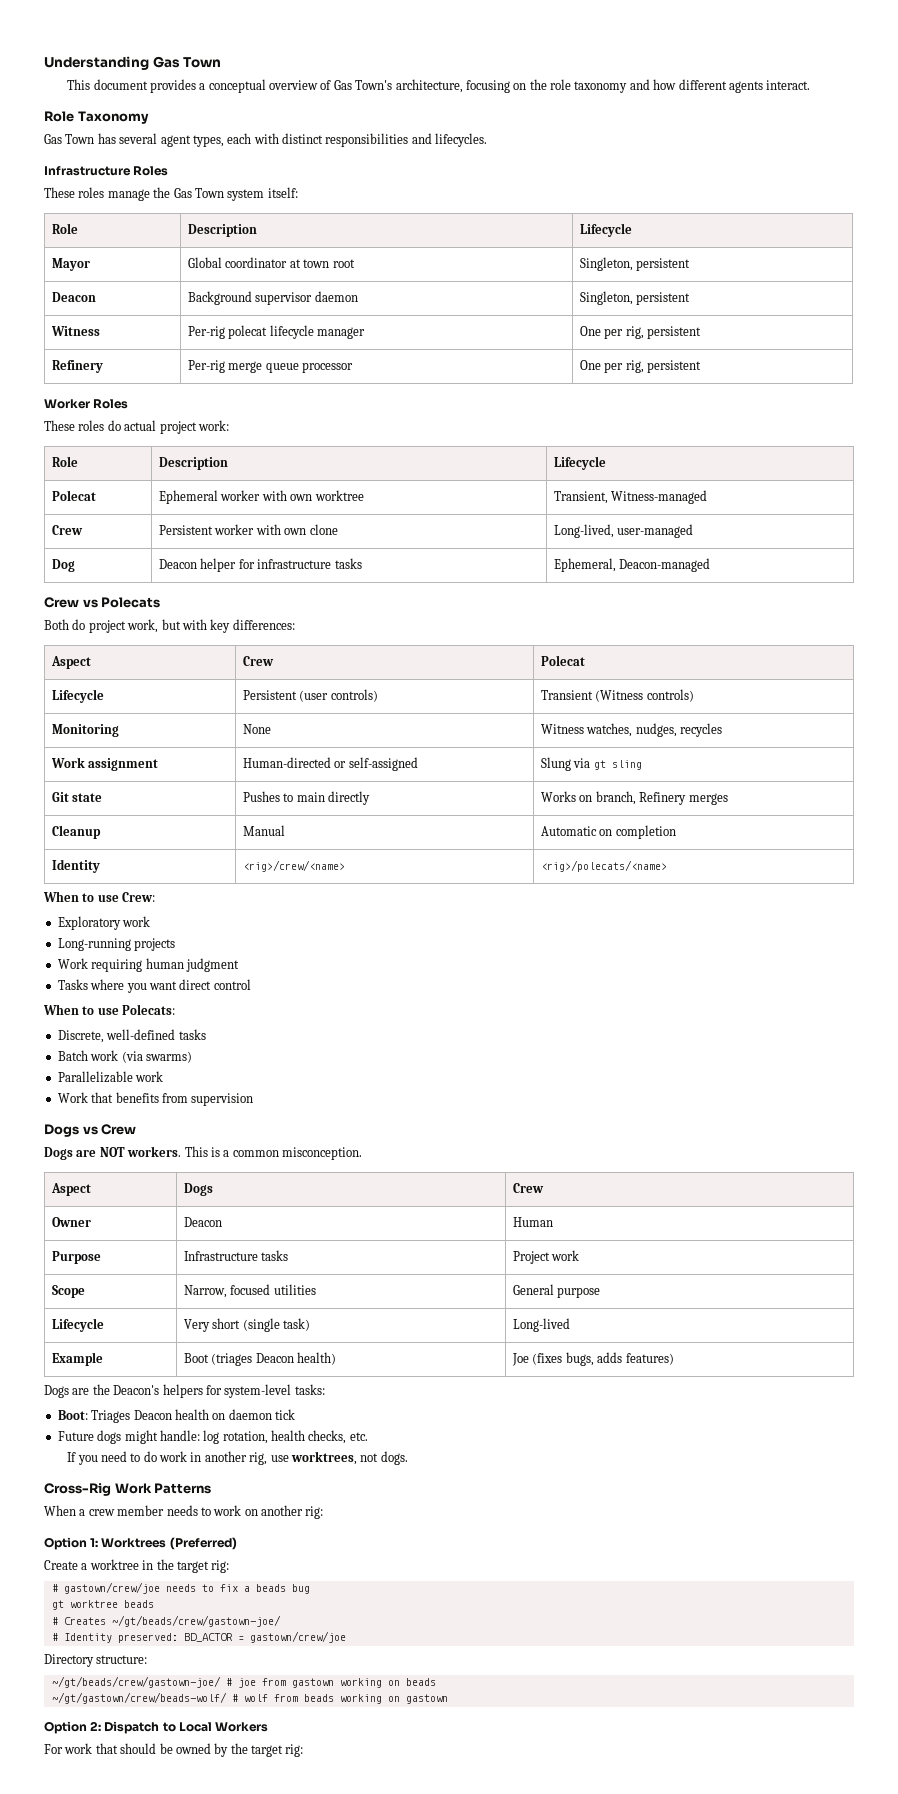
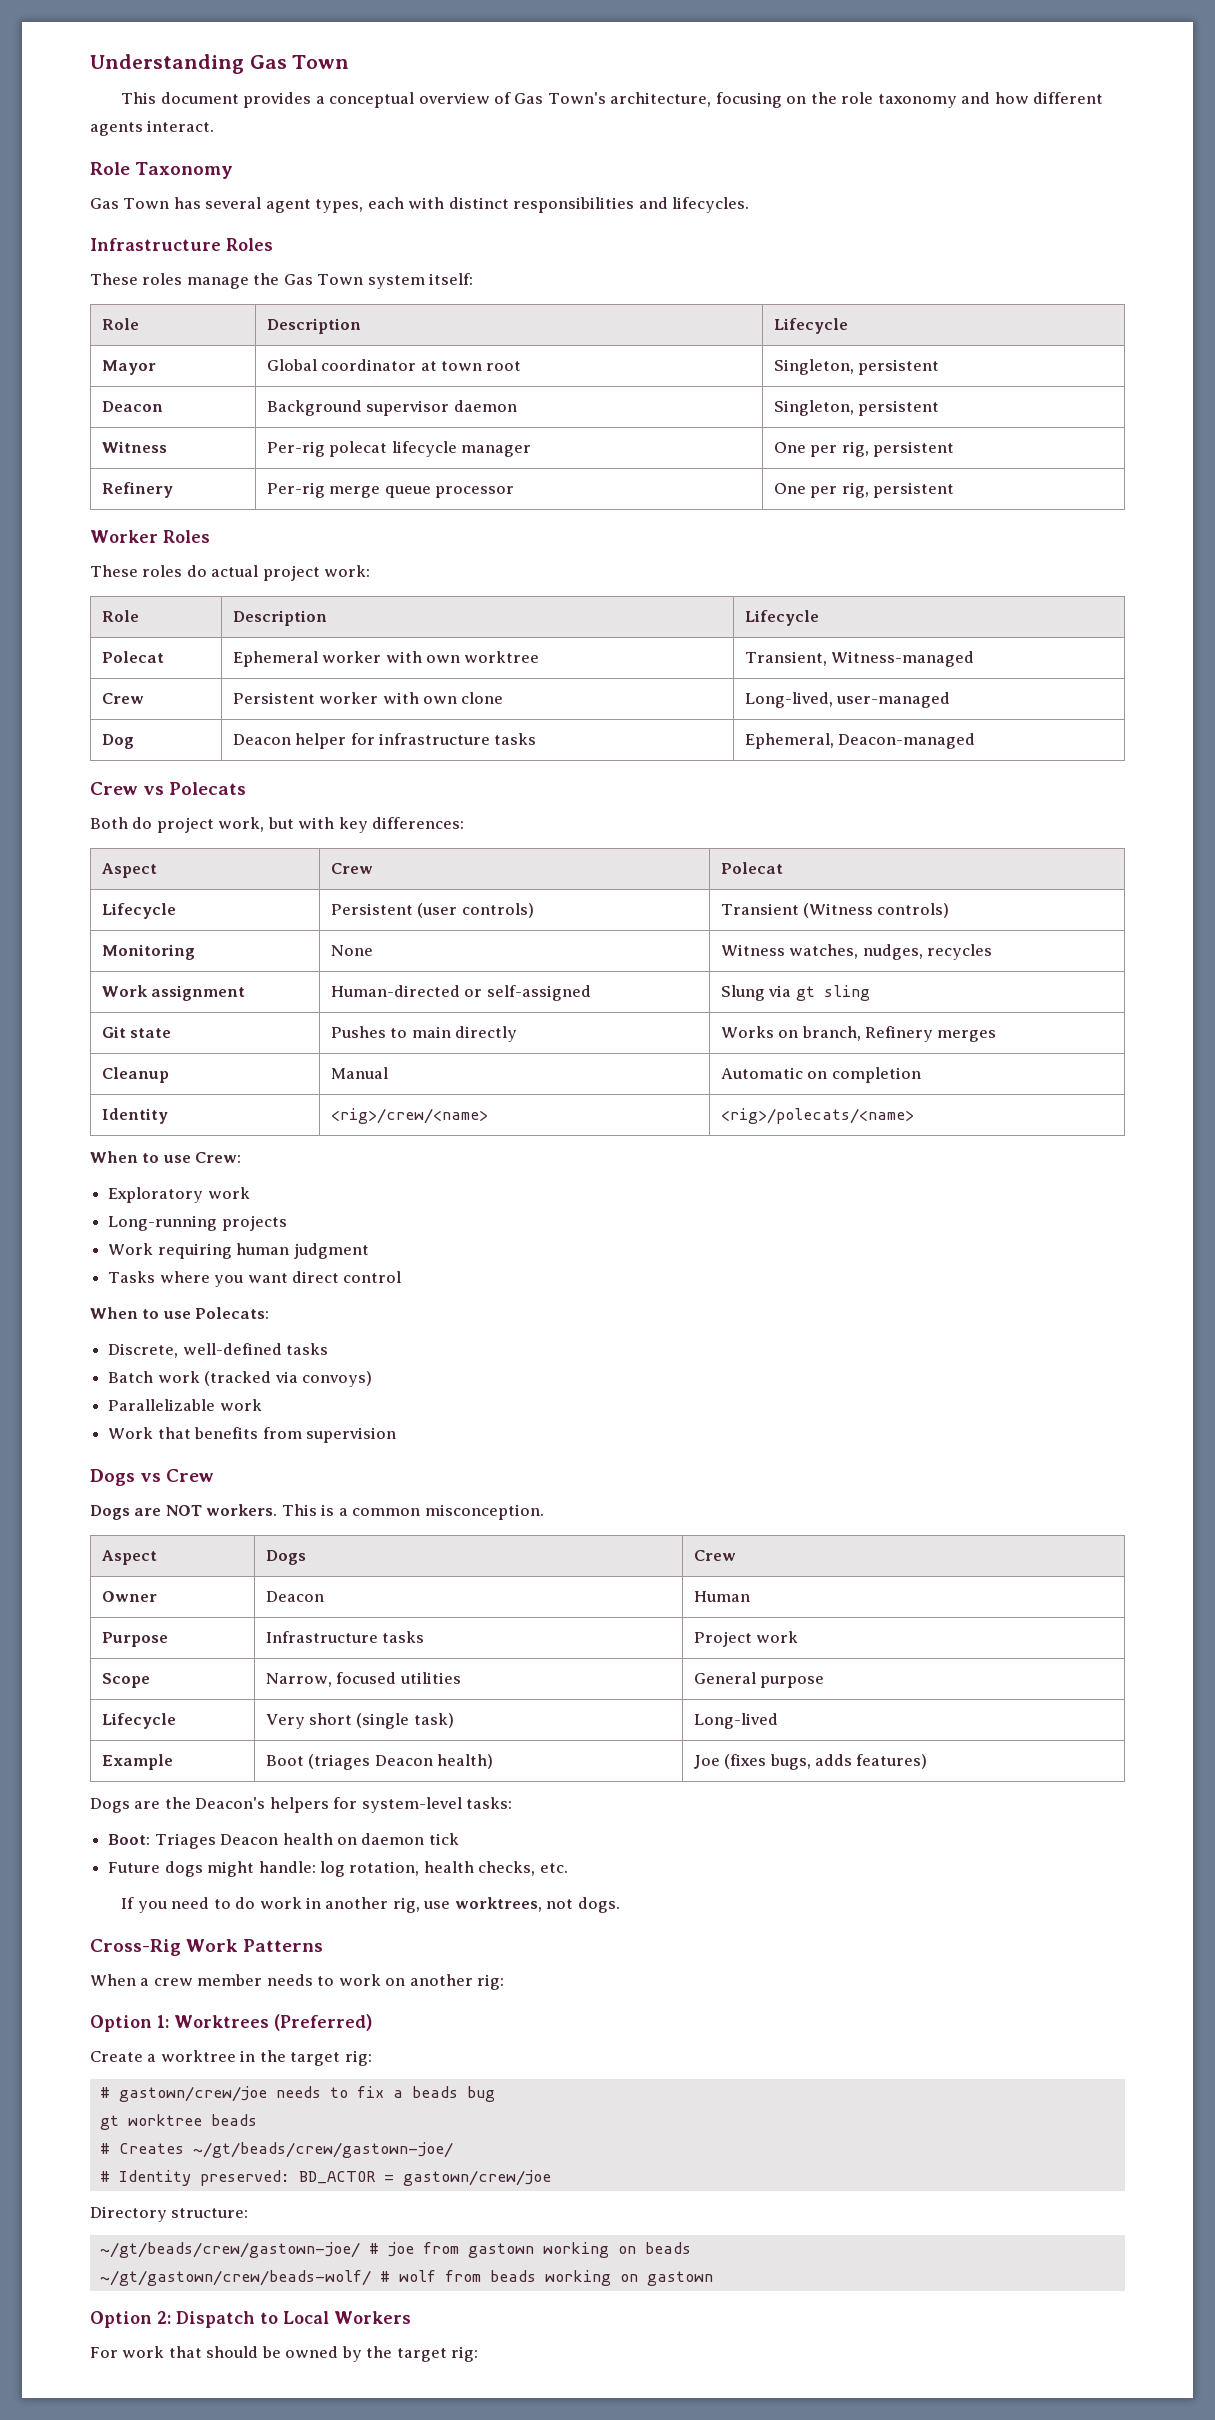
[121,1051,192,1063] (via swarms) -> [204,1371,372,1387] (tracked via convoys)

